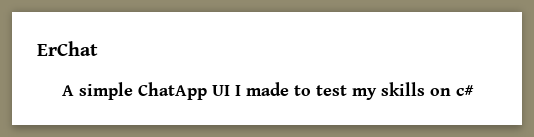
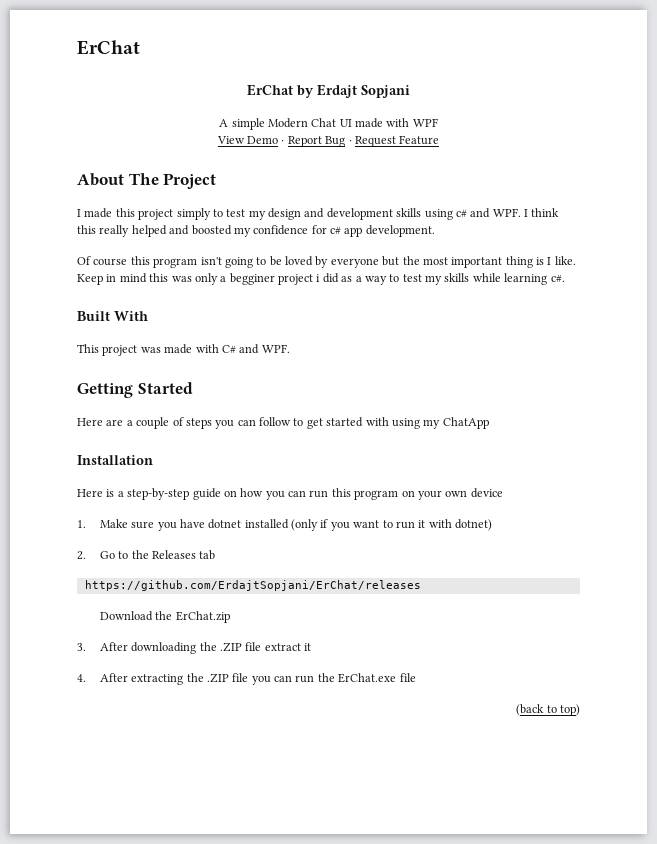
[61,82,474,100] A simple ChatApp UI I made to test my skills on c# -> [247,84,410,98] [219,118,438,130] [216,135,440,147] [77,173,217,189] [77,208,560,220] [77,225,435,237] [77,256,576,268] [77,273,565,285] [77,311,148,321] [77,344,290,356] [77,382,193,398] [77,417,489,429] [77,455,153,465] [77,488,503,500] [77,519,493,531] [77,550,216,560] [84,580,421,591] [99,611,230,623] [77,642,312,654] [77,673,416,685] [516,704,580,716] ErChat by Erdajt Sopjani // A simple Modern Chat UI made with WPF // View Demo · Report Bug · Request Feature // About The Project // I made this project simply to test my design and development skills using c# and WPF. I think this really helped and boosted my confidence for c# app development. // Of course this program isn't going to be loved by everyone but the most important thing is I like. Keep in mind this was only a begginer project i did as a way to test my skills while learning c#. // Built With // This project was made with C# and WPF. // Getting Started // Here are a couple of steps you can follow to get started with using my ChatApp // Installation // Here is a step-by-step guide on how you can run this program on your own device // 1. Make sure you have dotnet installed (only if you want to run it with dotnet) // 2. Go to the Releases tab // https://github.com/ErdajtSopjani/ErChat/releases // Download the ErChat.zip // 3. After downloading the .ZIP file extract it // 4. After extracting the .ZIP file you can run the ErChat.exe file // (back to top)

